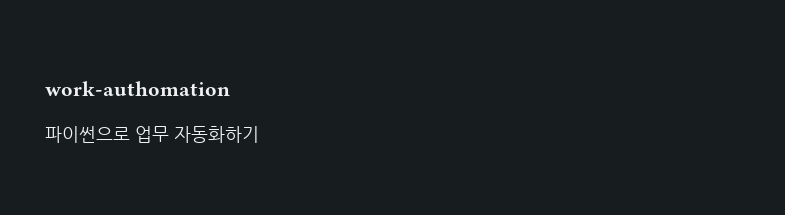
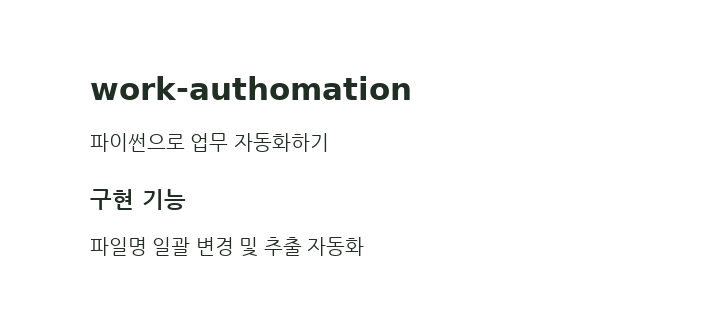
(259, 134) none -> [90,189,186,210] [90,237,364,257] // 구현 기능 // 파일명 일괄 변경 및 추출 자동화

